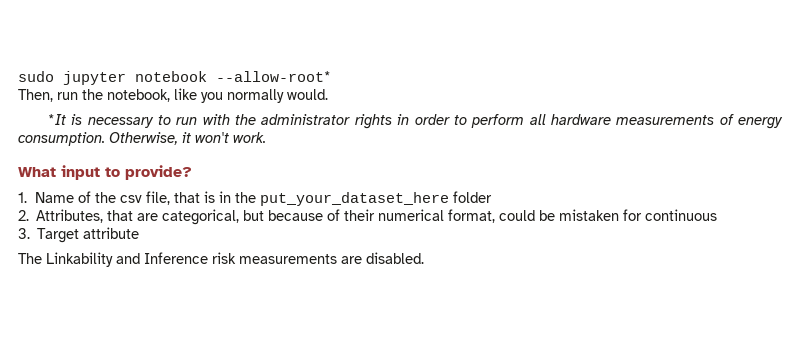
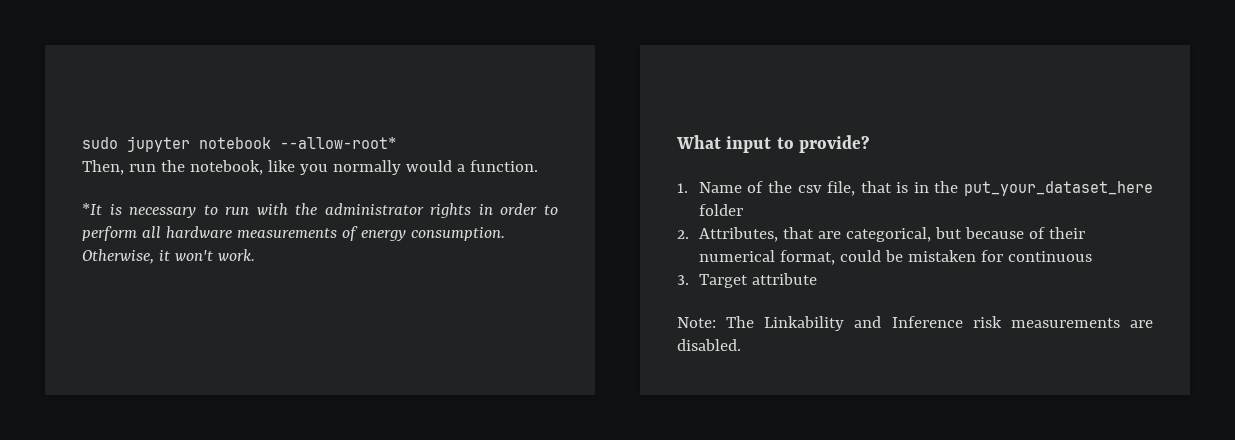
[287,89,328,100] would. -> [405,160,538,172] would a function.
(140, 233) none -> [677,317,716,328] Note:

